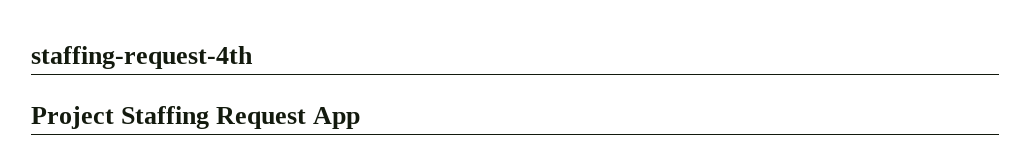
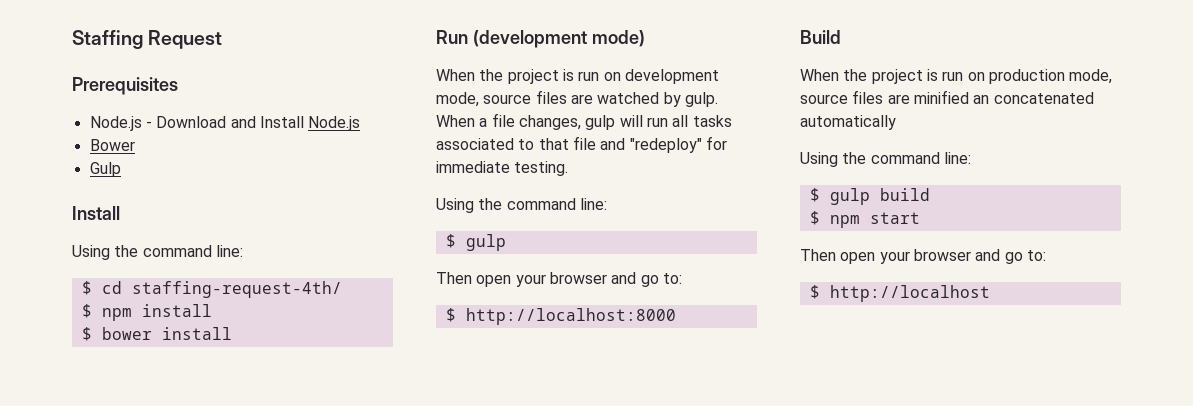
[31,46,253,69] [31,106,114,129] staffing-request-4th // Project -> (72, 39) none
[313,107,361,129] App -> [72,77,178,95] [89,116,361,131] [89,139,135,151] [89,162,121,177] [72,206,120,220] [72,245,243,260] [81,281,342,298] [81,304,212,321] [81,327,232,341] [436,30,645,48] [436,69,719,84] [436,90,718,107] [436,113,732,130] [436,136,727,153] [436,161,569,176] [436,198,607,213] [445,234,506,251] [436,272,682,287] [445,308,676,325] [800,30,841,44] [800,69,1113,84] [800,90,1094,104] [800,115,896,130] [800,152,971,167] [809,188,930,205] [809,211,920,228] [800,249,1046,264] [809,285,990,302] // Prerequisites // Node.js - Download and Install Node.js // Bower // Gulp // Install // Using the command line: // $ cd staffing-request-4th/ // $ npm install // $ bower install // Run (development mode) // When the project is run on development mode, source files are watched by gulp. When a file changes, gulp will run all tasks associated to that file and "redeploy" for immediate testing. // Using the command line: // $ gulp // Then open your browser and go to: // $ http://localhost:8000 // Build // When the project is run on production mode, source files are minified an concatenated automatically // Using the command line: // $ gulp build // $ npm start // Then open your browser and go to: // $ http://localhost

